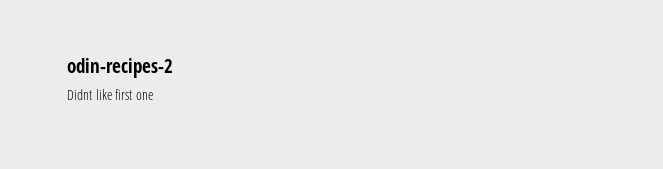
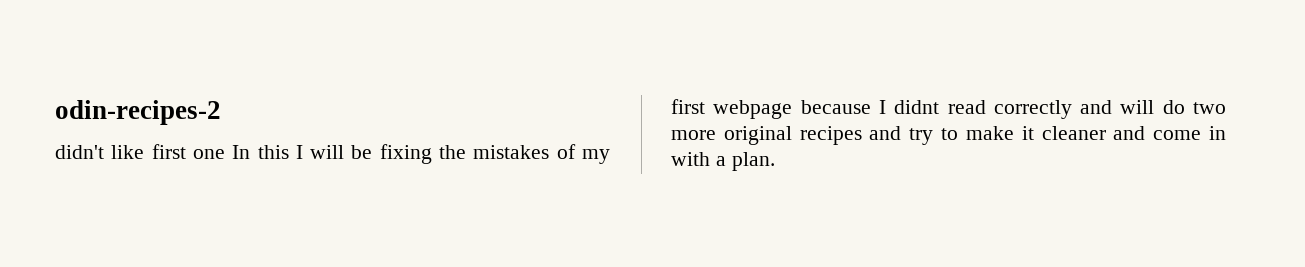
[67,89,92,100] Didnt -> [55,145,104,159] didn't
(153, 96) none -> [232,144,610,164] [671,99,1226,119] [671,126,1226,145] [671,152,775,171] In this I will be fixing the mistakes of my first webpage because I didnt read correctly and will do two more original recipes and try to make it cleaner and come in with a plan.

